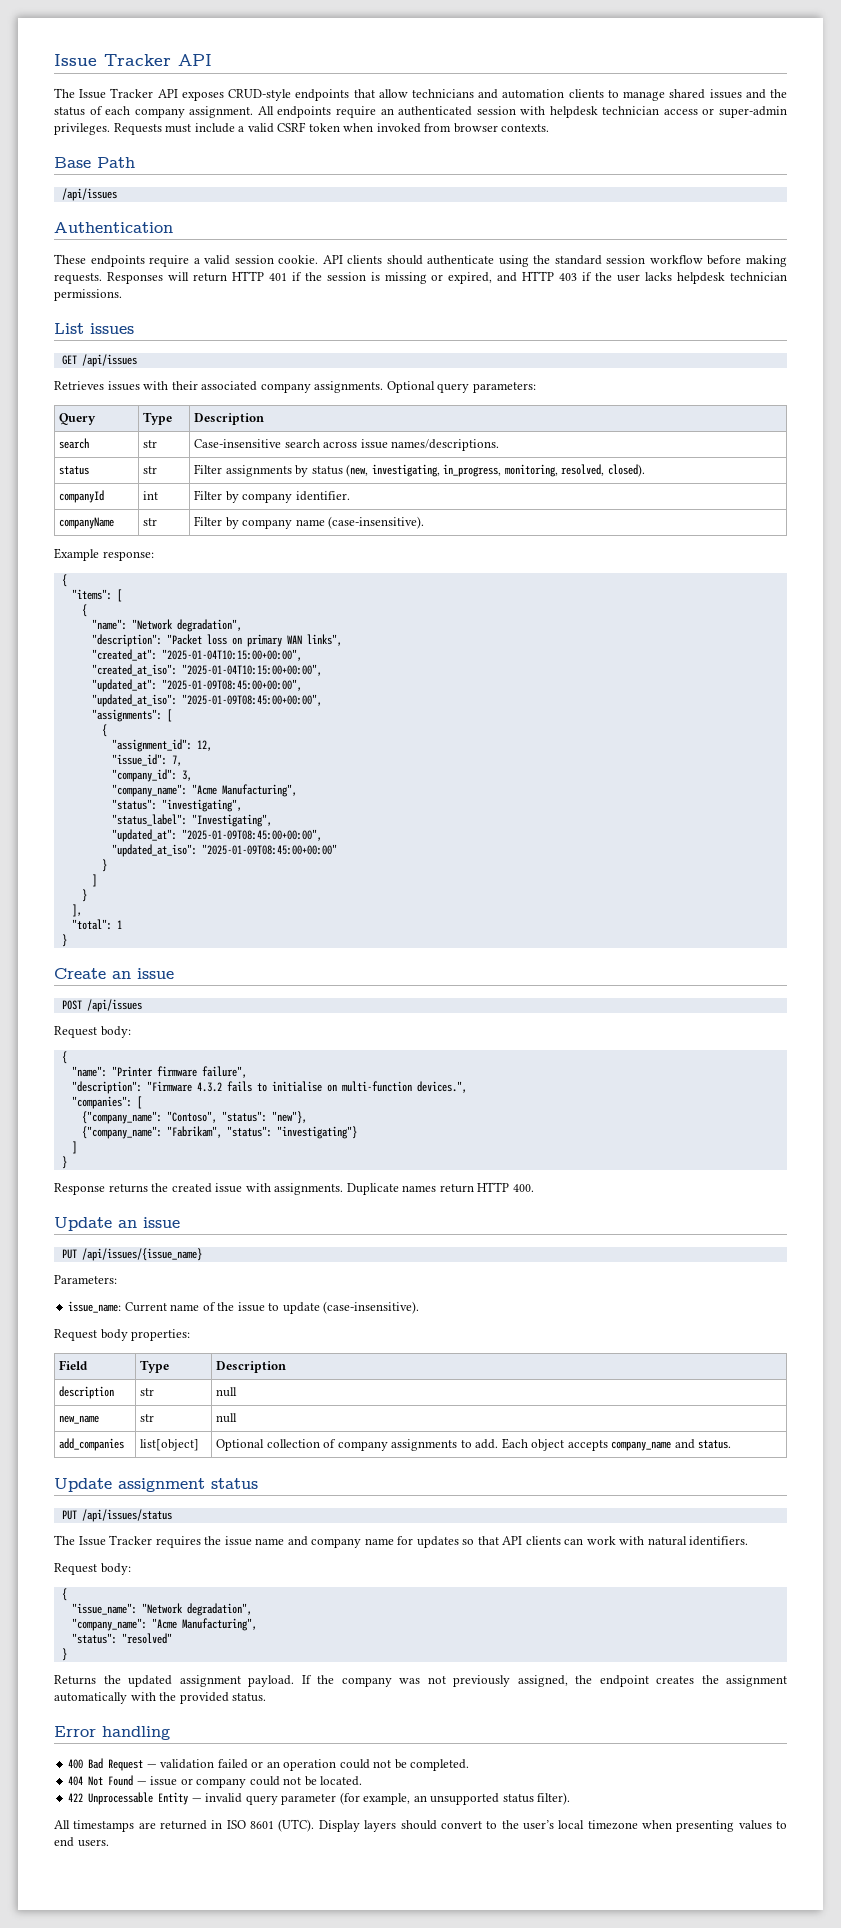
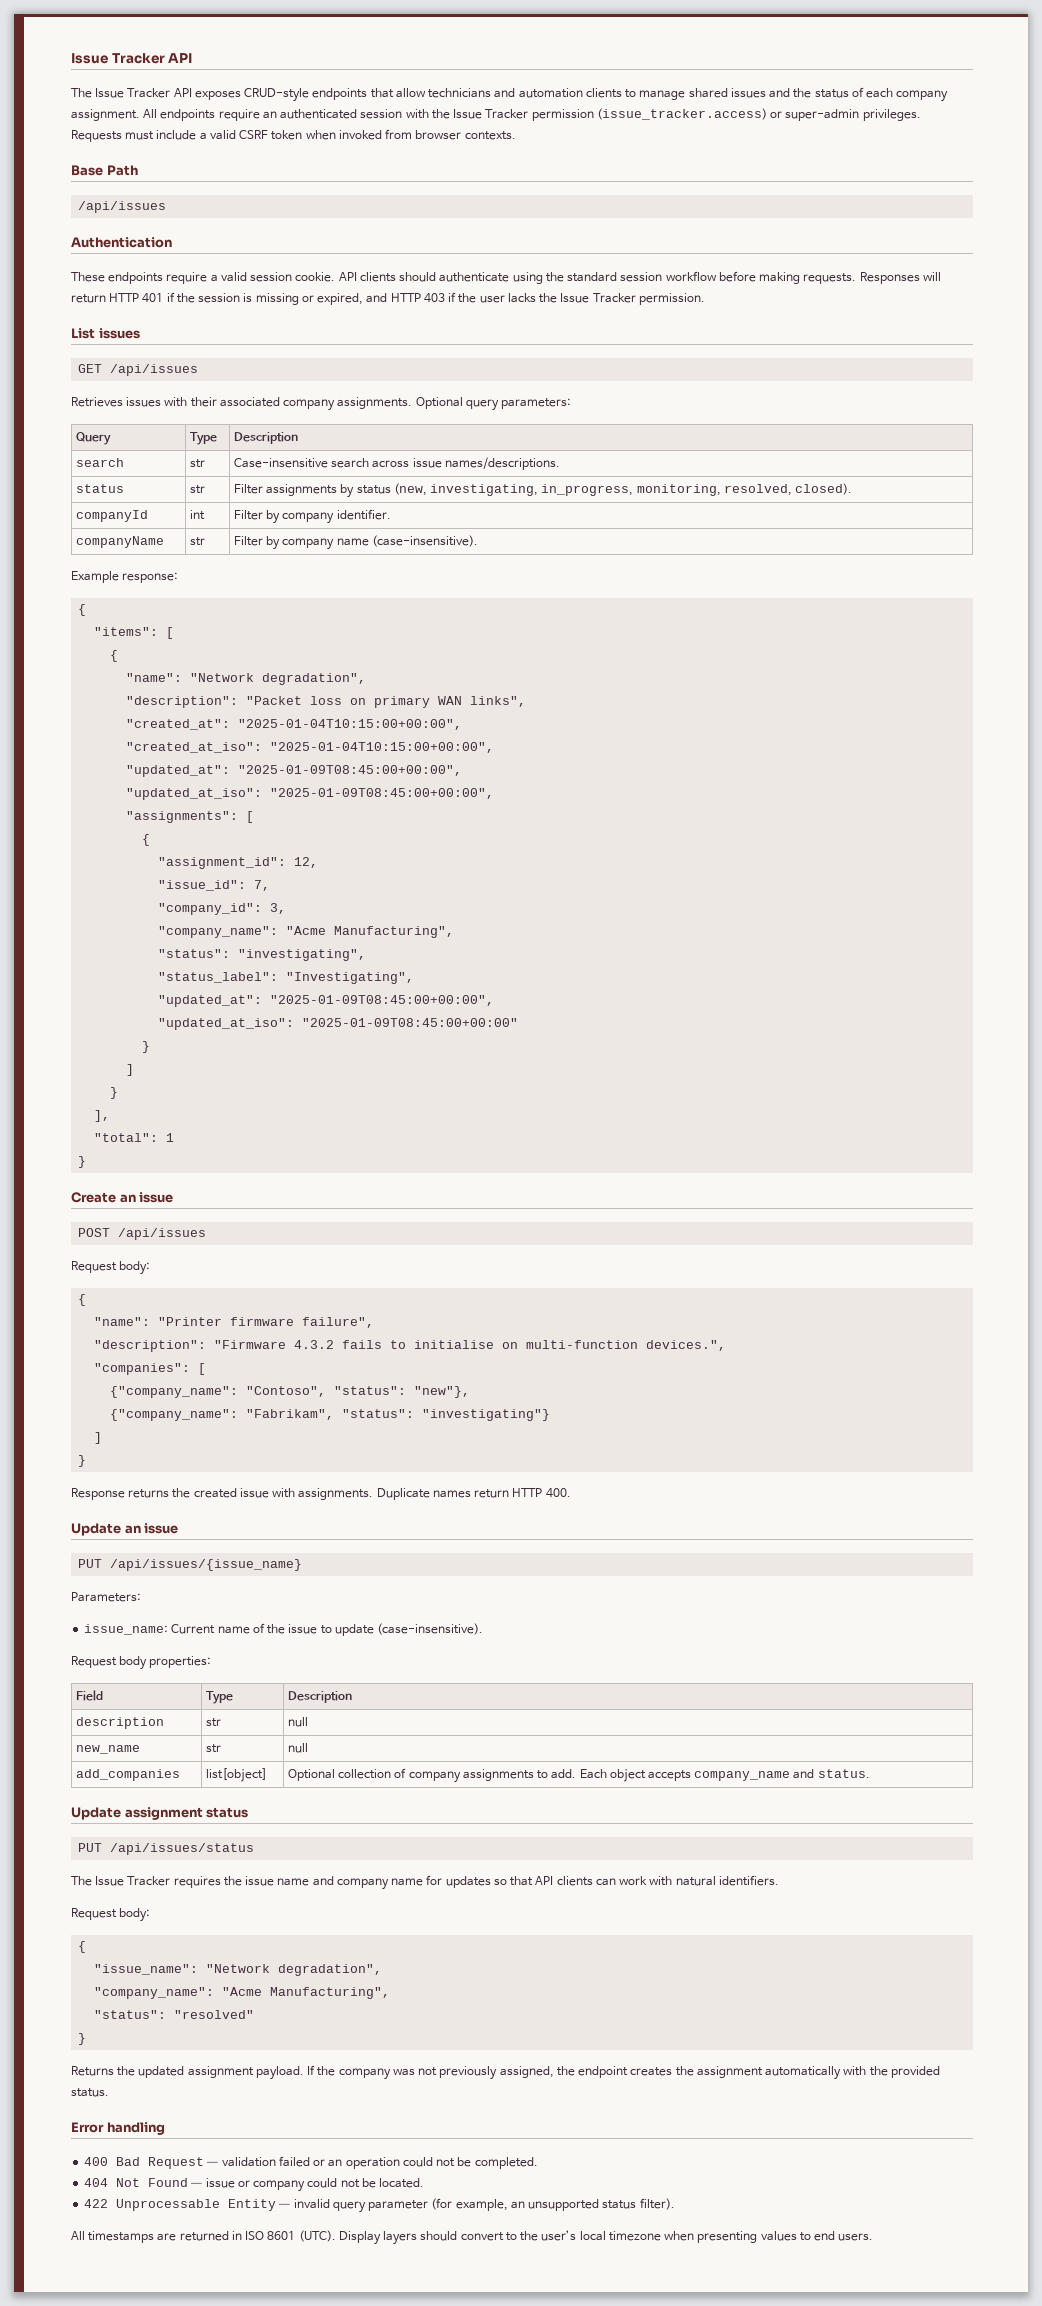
[549,106,698,118] helpdesk technician access -> [431,108,767,121] the Issue Tracker permission (issue_tracker.access)
[677,272,788,284] [54,289,122,301] helpdesk technician permissions. -> [539,293,705,305] the Issue Tracker permission.

